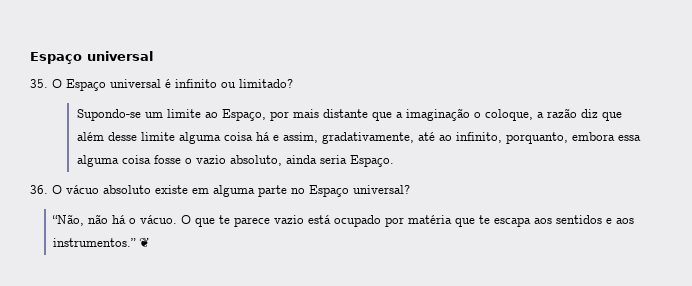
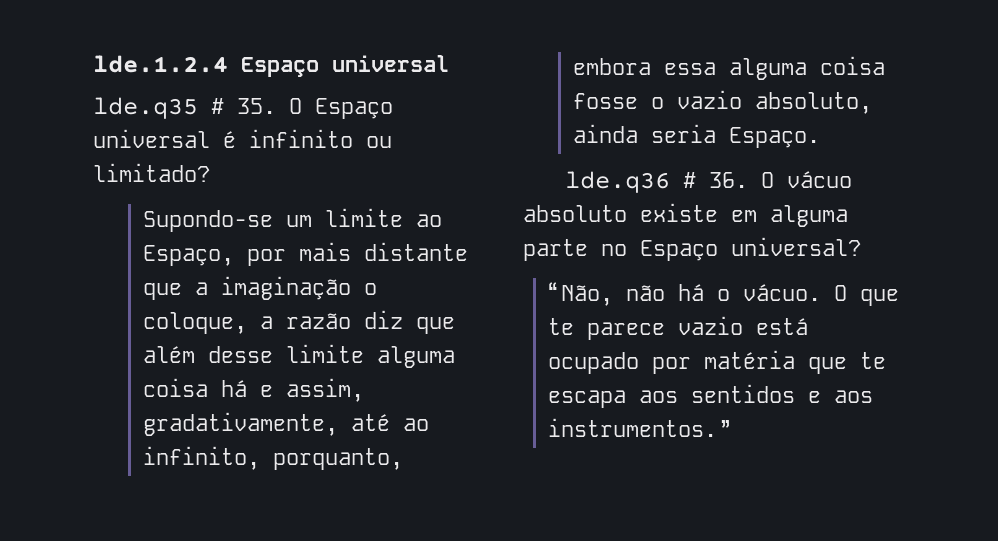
(30, 58) none -> [93,55,228,73] lde.1.2.4
(153, 56) none -> [93,97,224,119] lde.q35 #
(394, 161) none -> [564,171,696,193] lde.q36 #
[139,237,151,247] ❦ -> (730, 427) none

